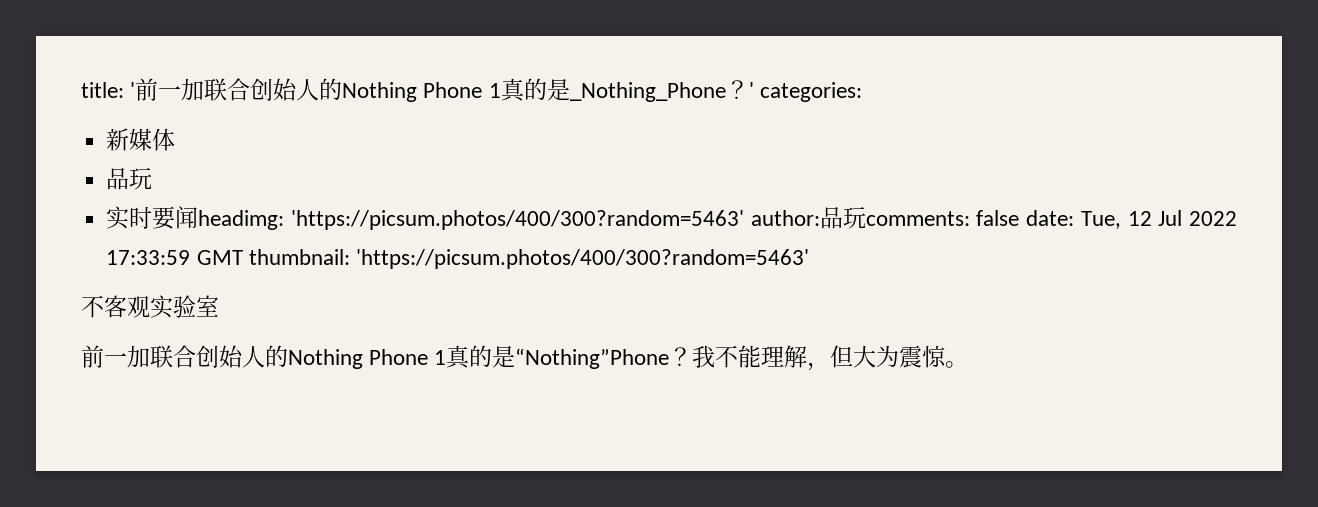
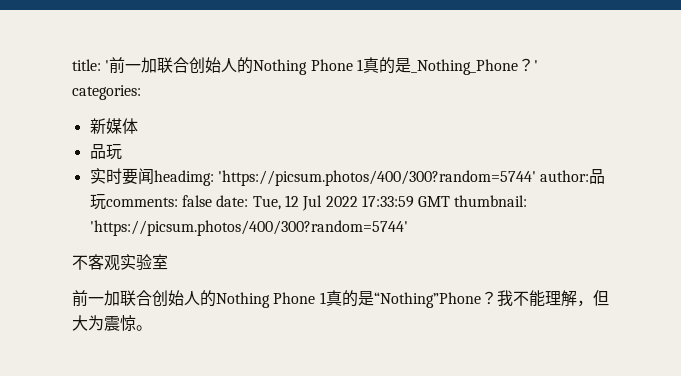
[291,210,745,230] 'https://picsum.photos/400/300?random=5463' -> [217,170,536,186] 'https://picsum.photos/400/300?random=5744'
[355,249,809,269] 'https://picsum.photos/400/300?random=5463' -> [89,220,408,236] 'https://picsum.photos/400/300?random=5744'

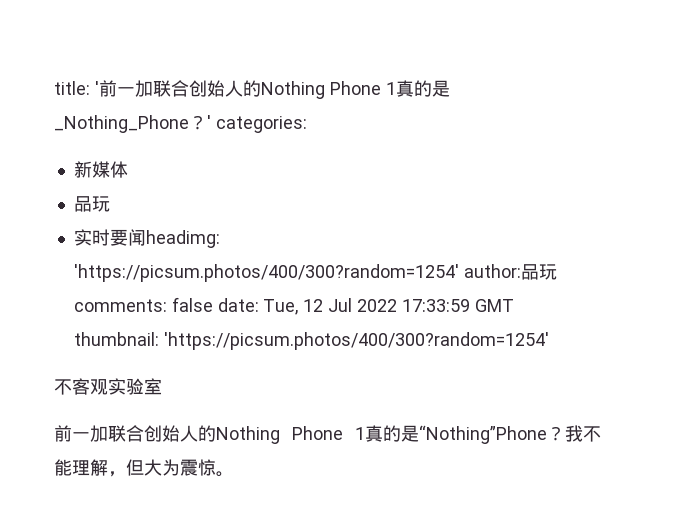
[217,170,536,186] 'https://picsum.photos/400/300?random=5744' -> [73,264,459,282] 'https://picsum.photos/400/300?random=1254'
[89,220,408,236] 'https://picsum.photos/400/300?random=5744' -> [163,332,549,350] 'https://picsum.photos/400/300?random=1254'

